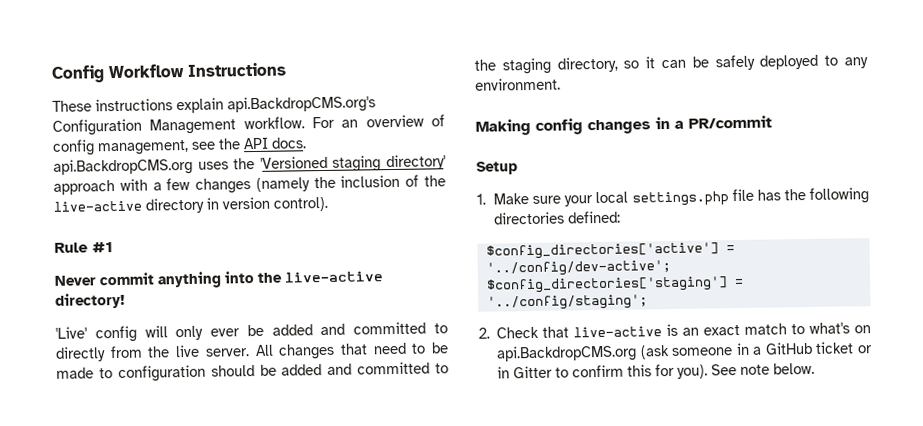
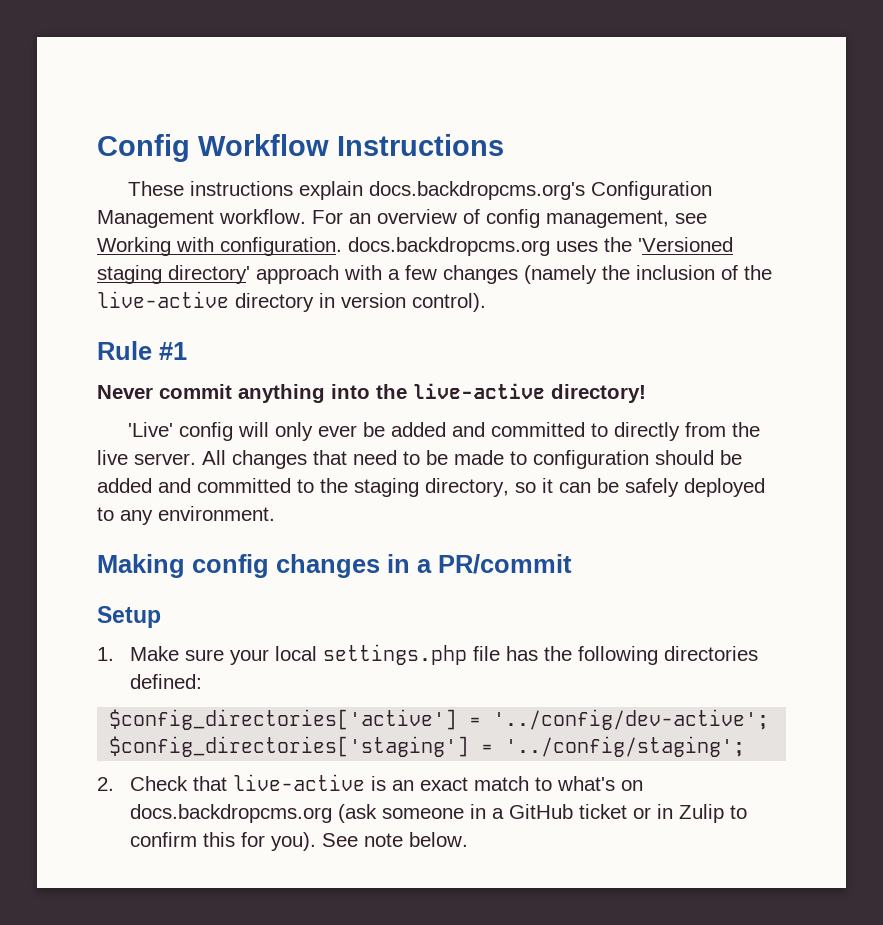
[227,95,376,114] api.BackdropCMS.org's -> [368,181,585,200] docs.backdropcms.org's
[218,137,307,150] [53,157,193,176] the API docs. api.BackdropCMS.org -> [97,237,550,256] Working with configuration. docs.backdropcms.org
[496,344,638,363] api.BackdropCMS.org -> [129,804,332,823] docs.backdropcms.org
[513,365,554,379] Gitter -> [678,804,724,823] Zulip

